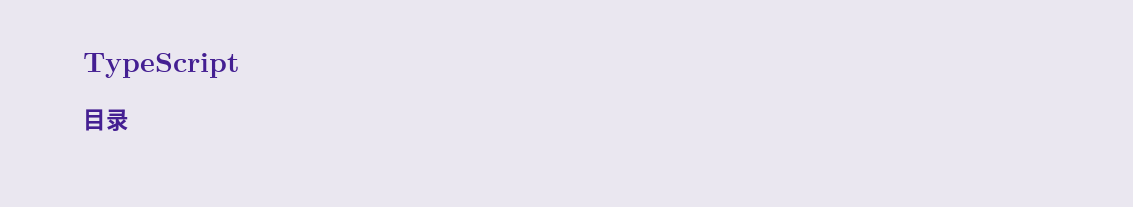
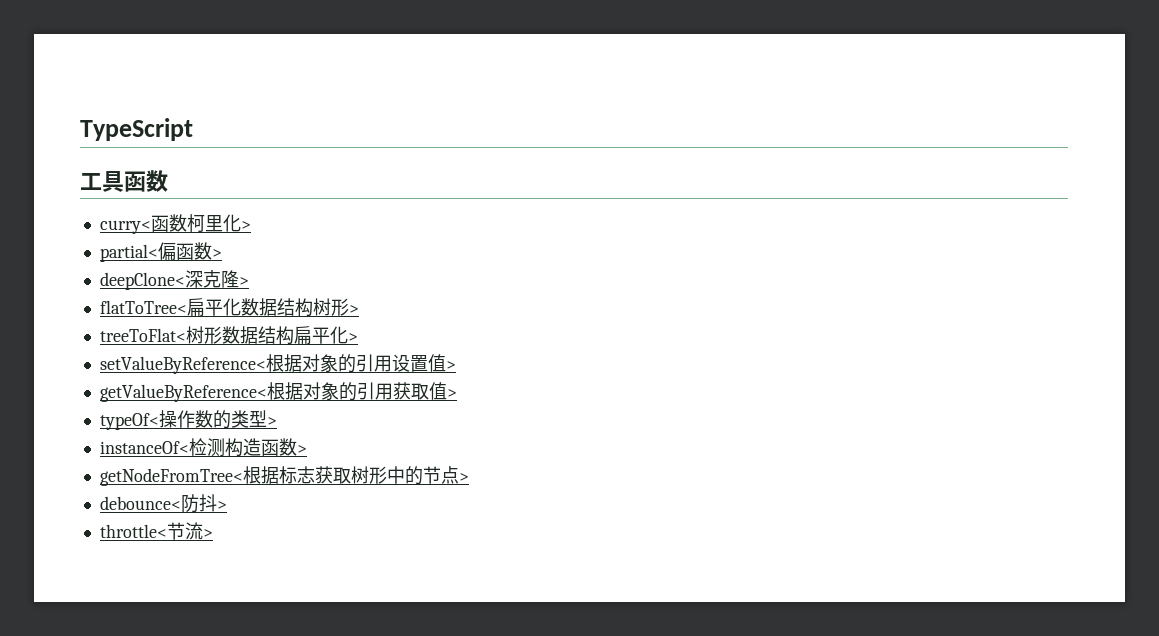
[83,109,129,132] 目录 -> [80,170,168,192] [99,214,251,234] [99,242,222,262] [99,270,249,290] [99,298,359,317] [99,326,358,345] [99,354,456,374] [99,382,457,402] [99,410,277,430] [99,438,307,457] [99,466,469,486] [99,494,227,513] [99,522,213,540] 工具函数 // curry<函数柯里化> // partial<偏函数> // deepClone<深克隆> // flatToTree<扁平化数据结构树形> // treeToFlat<树形数据结构扁平化> // setValueByReference<根据对象的引用设置值> // getValueByReference<根据对象的引用获取值> // typeOf<操作数的类型> // instanceOf<检测构造函数> // getNodeFromTree<根据标志获取树形中的节点> // debounce<防抖> // throttle<节流>

